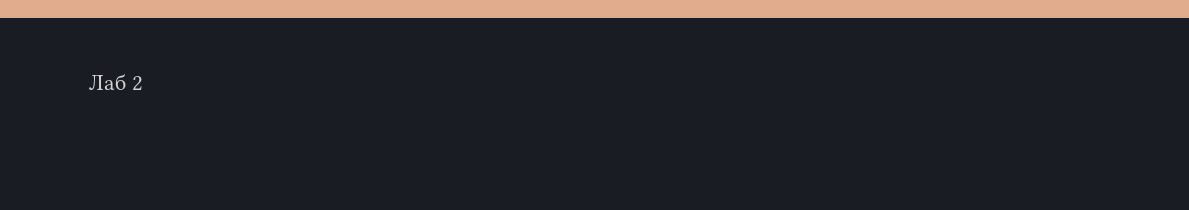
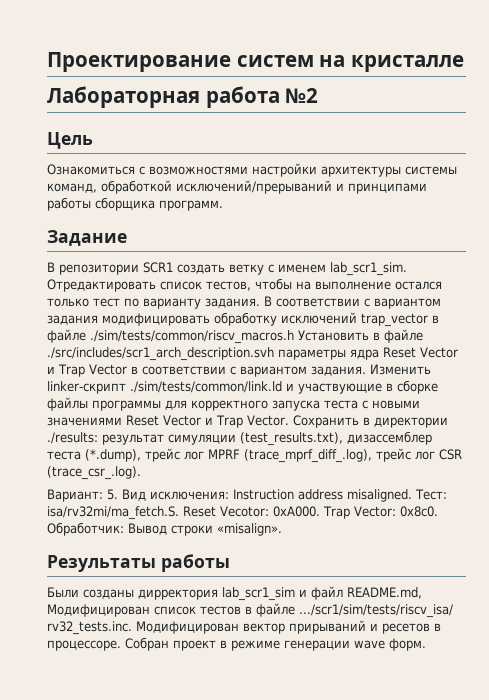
[89,73,144,91] Лаб 2 -> [47,52,464,72] [47,86,319,108] [47,132,93,149] [47,163,457,177] [47,180,427,194] [47,197,223,211] [47,230,127,246] [47,262,407,276] [47,278,442,292] [47,296,441,309] [47,312,439,327] [47,329,423,344] [47,347,458,361] [47,364,431,377] [47,380,438,394] [47,397,420,411] [47,415,448,428] [47,431,432,446] [47,448,462,463] [47,466,141,480] [47,489,447,502] [47,506,438,520] [47,522,282,536] [47,554,230,572] [47,586,422,601] [47,603,453,618] [47,620,441,635] [47,637,426,651] Проектирование систем на кристалле // Лабораторная работа №2 // Цель // Ознакомиться с возможностями настройки архитектуры системы команд, обработкой исключений/прерываний и принципами работы сборщика программ. // Задание // В репозитории SCR1 создать ветку с именем lab_scr1_sim. Отредактировать список тестов, чтобы на выполнение остался только тест по варианту задания. В соответствии с вариантом задания модифицировать обработку исключений trap_vector в файле ./sim/tests/common/riscv_macros.h Установить в файле ./src/includes/scr1_arch_description.svh параметры ядра Reset Vector и Trap Vector в соответствии с вариантом задания. Изменить linker-скрипт ./sim/tests/common/link.ld и участвующие в сборке файлы программы для корректного запуска теста с новыми значениями Reset Vector и Trap Vector. Сохранить в директории ./results: результат симуляции (test_results.txt), дизассемблер теста (*.dump), трейс лог MPRF (trace_mprf_diff_.log), трейс лог CSR (trace_csr_.log). // Вариант: 5. Вид исключения: Instruction address misaligned. Тест: isa/rv32mi/ma_fetch.S. Reset Vecotor: 0xA000. Trap Vector: 0x8c0. Обработчик: Вывод строки «misalign». // Результаты работы // Были созданы дирректория lab_scr1_sim и файл README.md, Модифицирован список тестов в файле …/scr1/sim/tests/riscv_isa/ rv32_tests.inc. Модифицирован вектор прирываний и ресетов в процессоре. Собран проект в режиме генерации wave форм.

